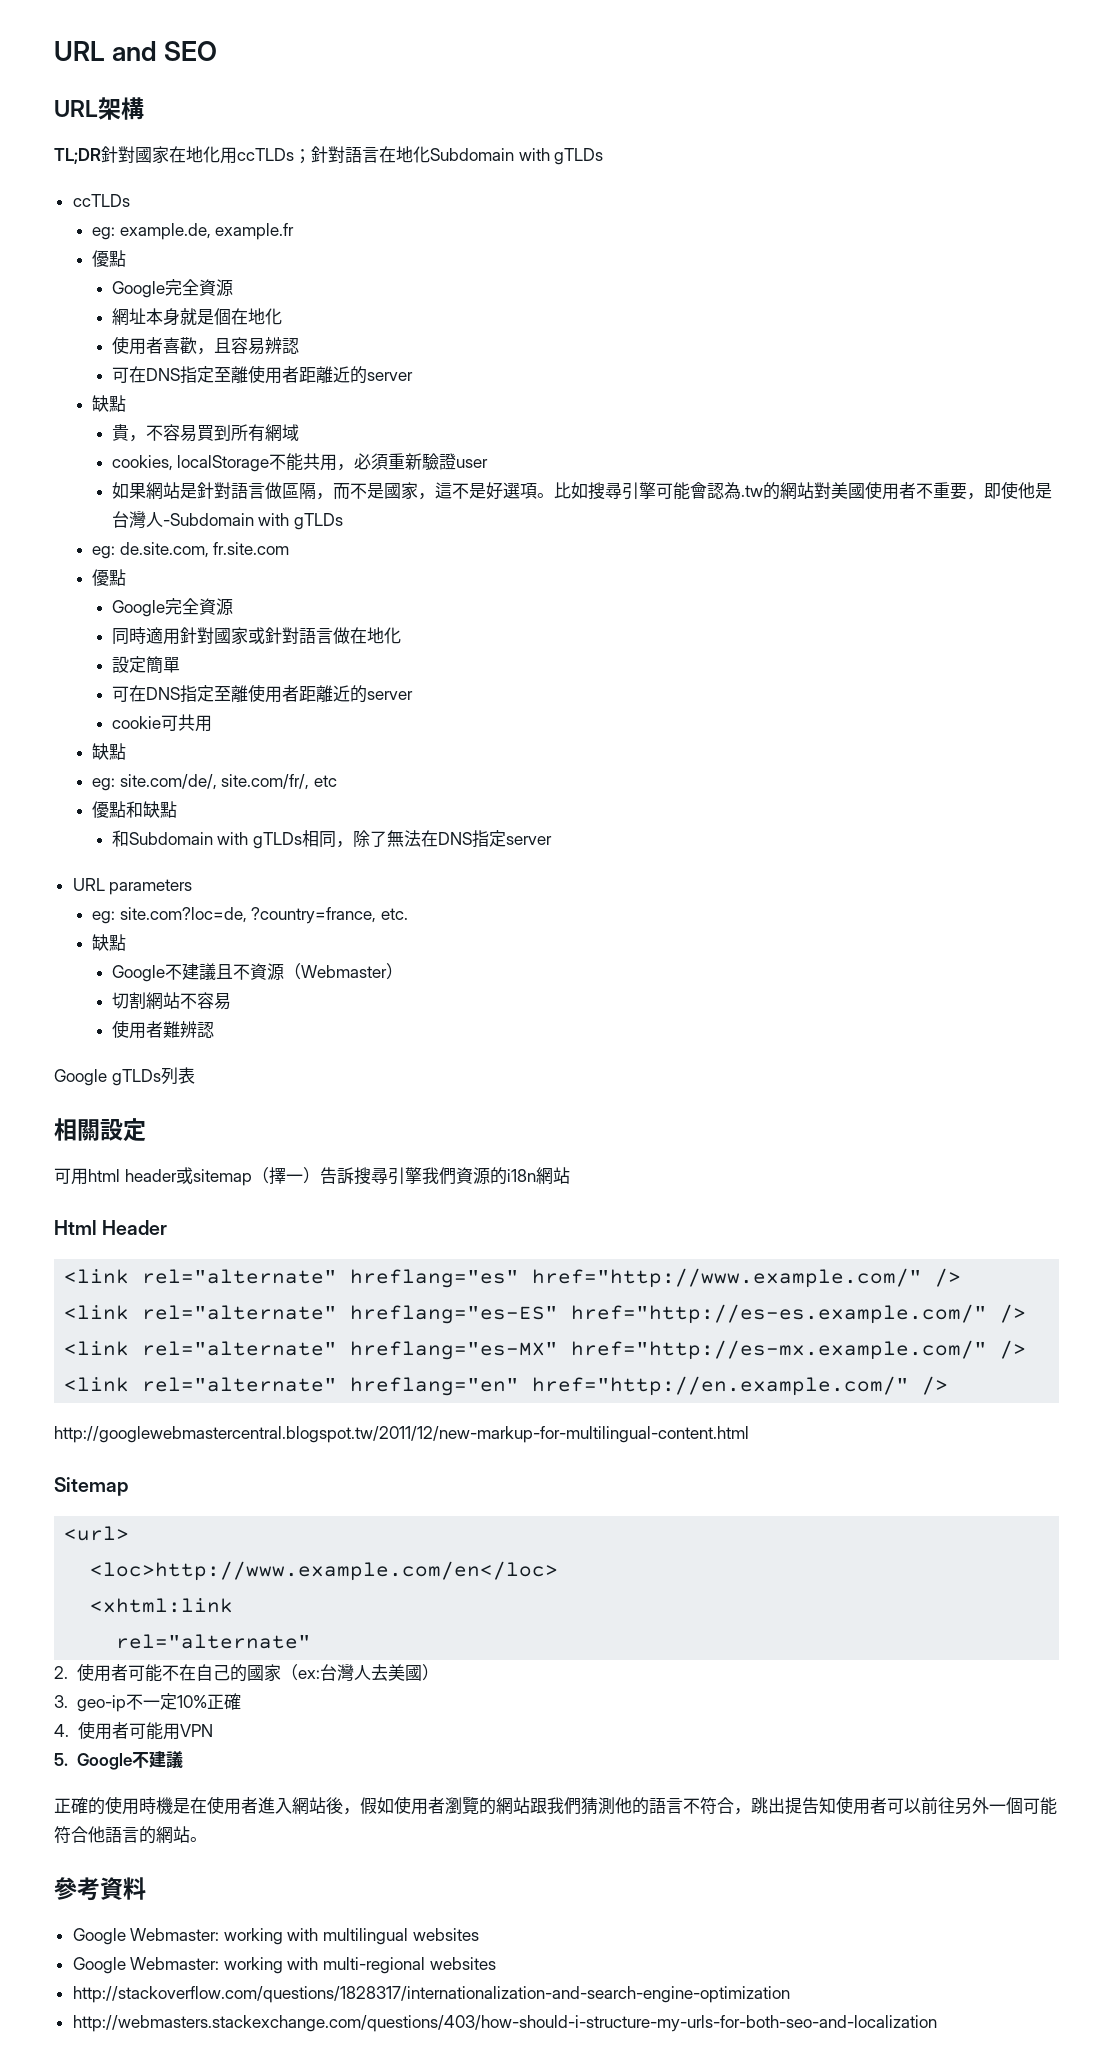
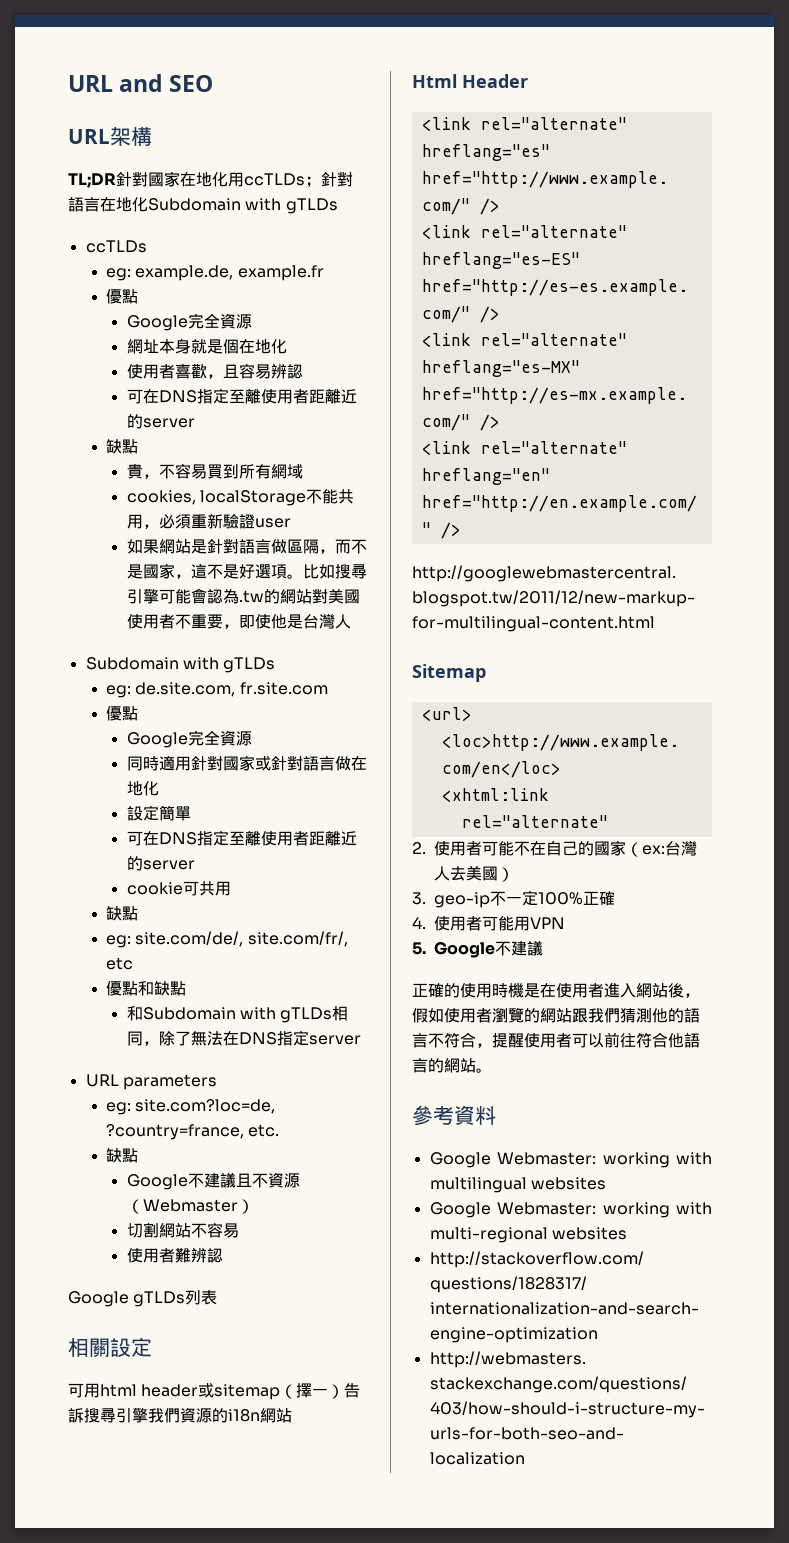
[162,513,254,526] -Subdomain -> [85,657,179,670] // Subdomain
[176,1695,207,1708] 10% -> [538,892,583,905] 100%
[751,1797,836,1815] 跳出提告知 -> [492,1033,524,1048] 提醒
[955,1797,1057,1815] 另外一個可能 -> (636, 1040) none

